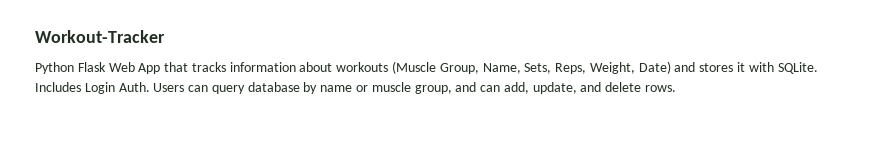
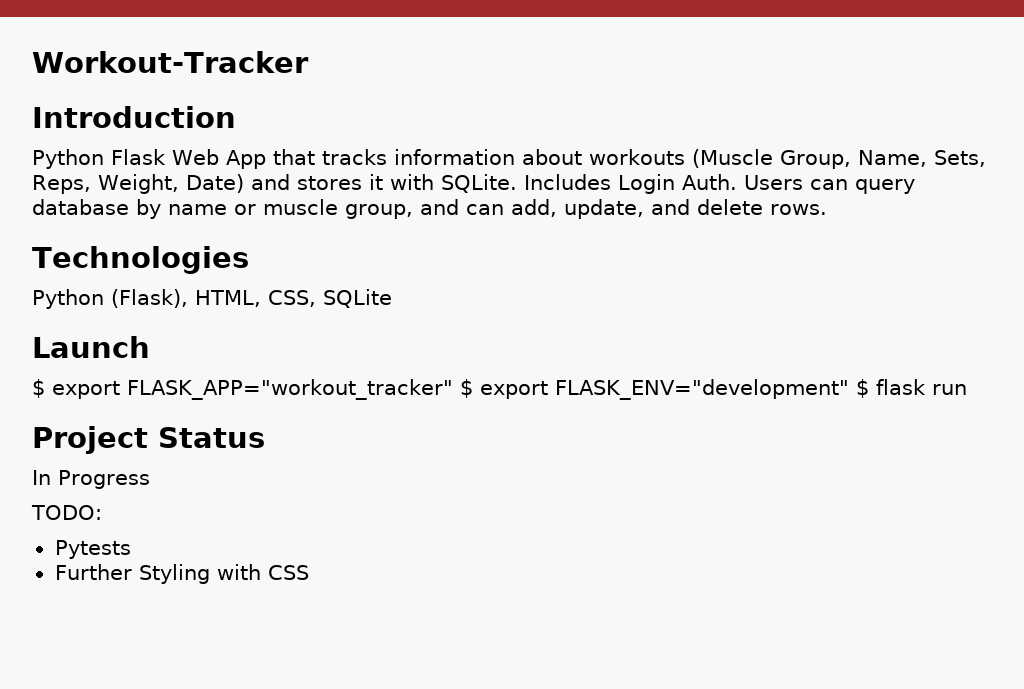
(165, 36) none -> [32,106,236,128] // Introduction
(677, 88) none -> [32,246,249,274] [32,289,392,309] [32,336,150,358] [32,379,967,400] [32,426,265,454] [32,470,150,489] [31,505,102,520] [54,540,131,559] [54,564,309,584] // Technologies // Python (Flask), HTML, CSS, SQLite // Launch // $ export FLASK_APP="workout_tracker" $ export FLASK_ENV="development" $ flask run // Project Status // In Progress // TODO: // Pytests // Further Styling with CSS

